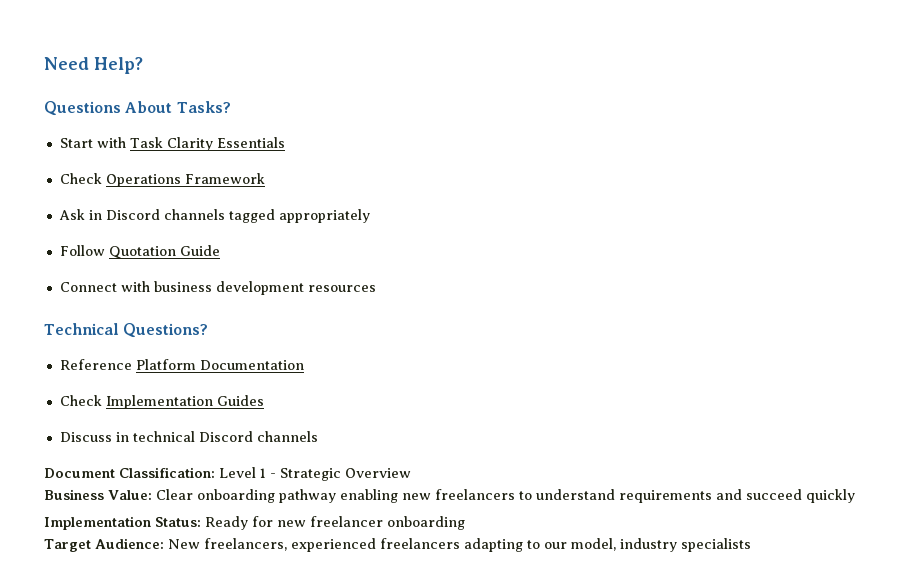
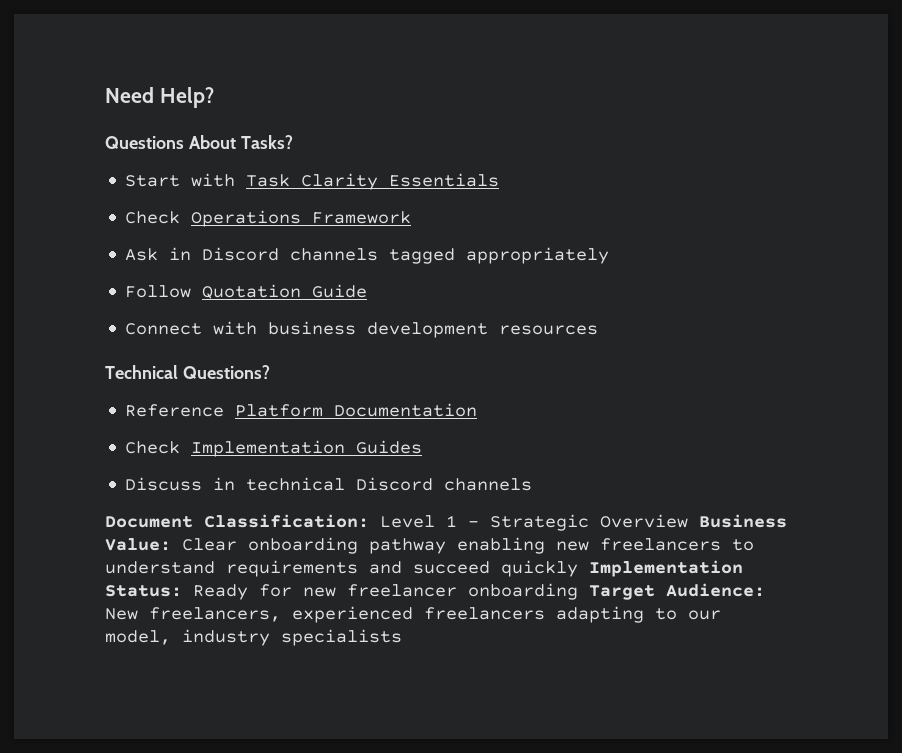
(411, 473) // -> (688, 521) none
(855, 496) // -> (578, 568) none
(465, 523) // -> (578, 591) none

